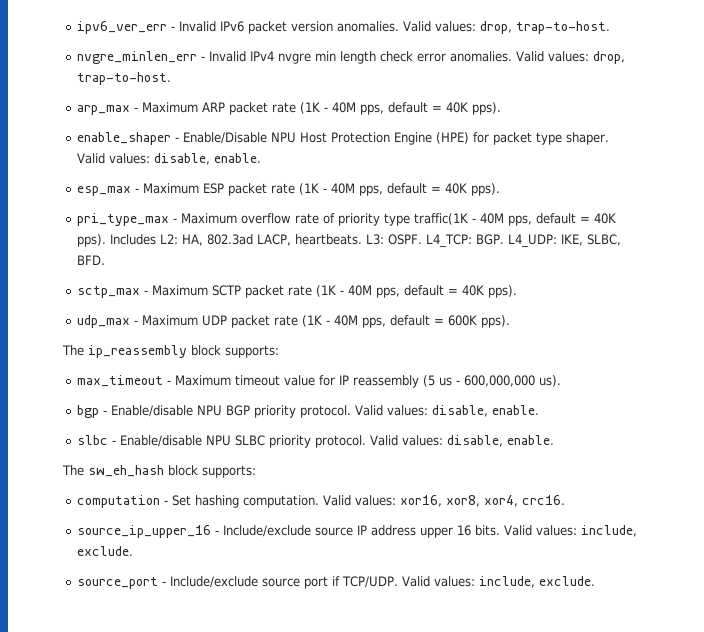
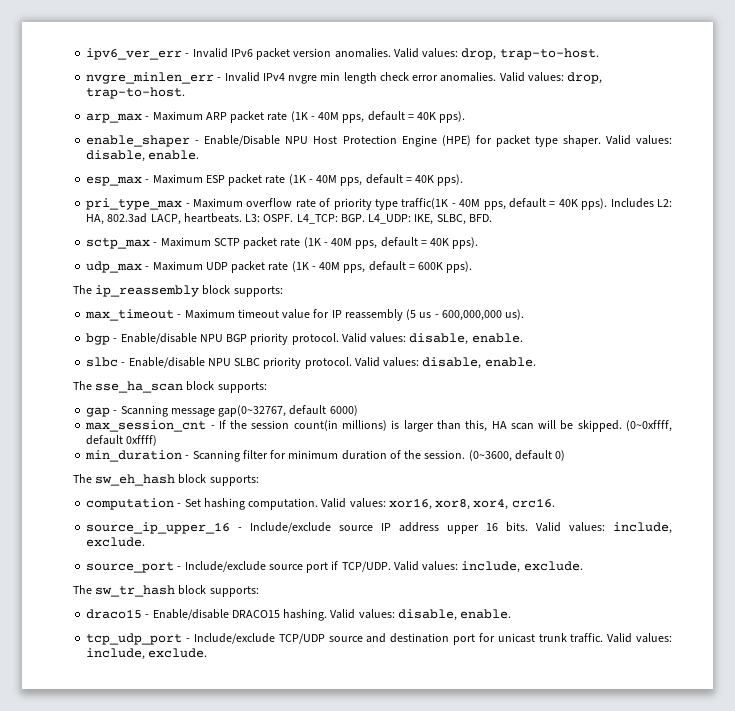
(555, 440) none -> [73,381,267,393] [86,405,358,417] [85,420,672,432] [86,435,158,446] [85,450,566,462] // The sse_ha_scan block supports: // gap - Scanning message gap(0~32767, default 6000) // max_session_cnt - If the session count(in millions) is larger than this, HA scan will be skipped. (0~0xffff, default 0xffff) // min_duration - Scanning filter for minimum duration of the session. (0~3600, default 0)
(596, 581) none -> [73,585,259,597] [86,609,512,621] [86,633,672,645] [86,648,208,660] // The sw_tr_hash block supports: // draco15 - Enable/disable DRACO15 hashing. Valid values: disable, enable. // tcp_udp_port - Include/exclude TCP/UDP source and destination port for unicast trunk traffic. Valid values: include, exclude.

